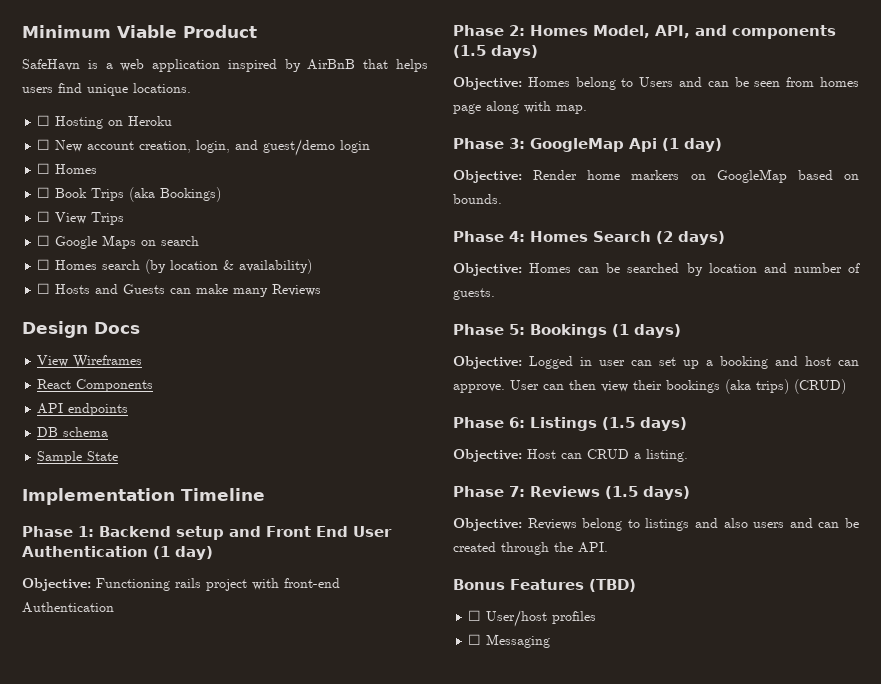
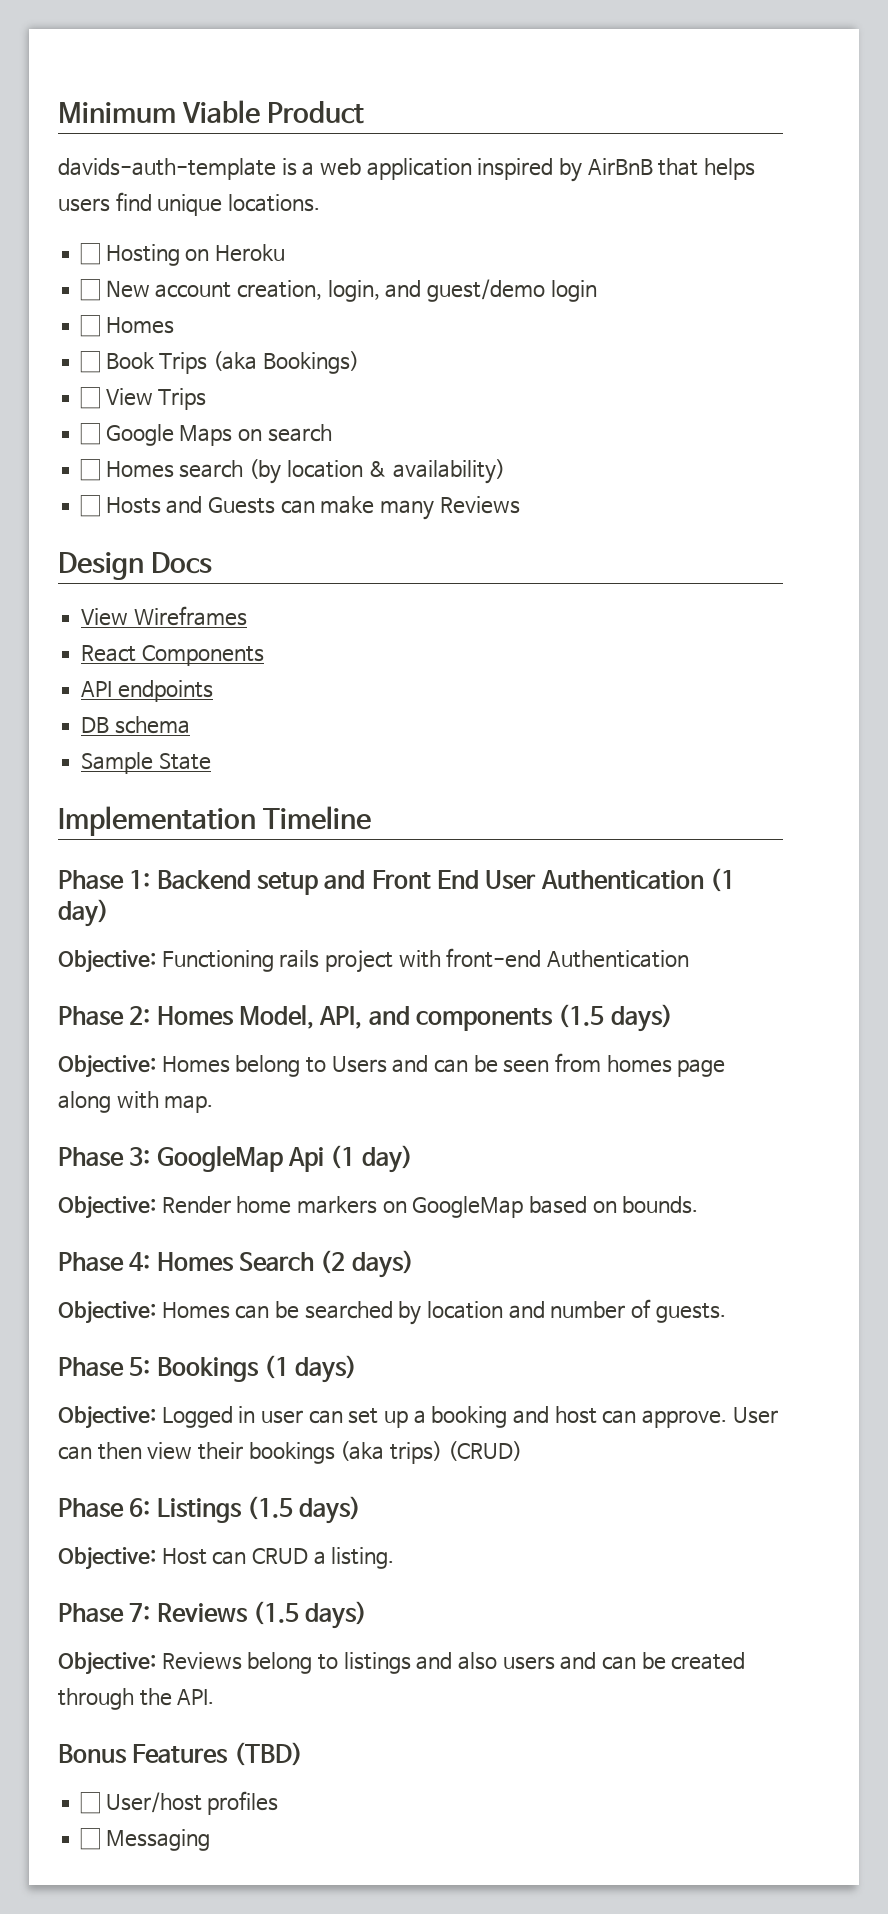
[22,59,80,71] SafeHavn -> [58,158,276,180] davids-auth-template

